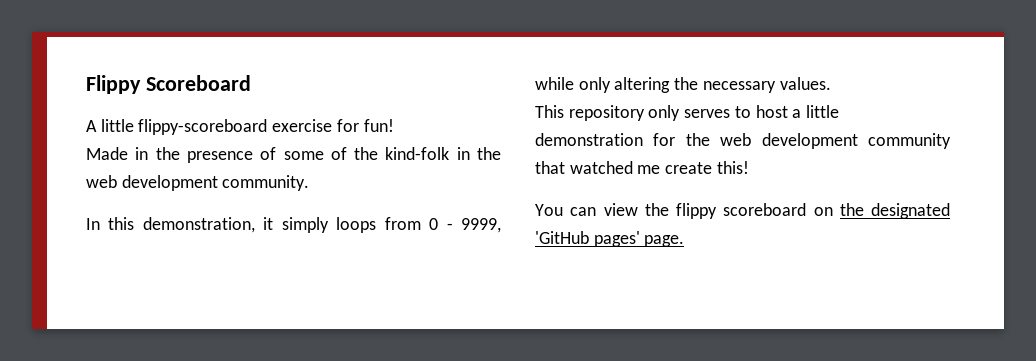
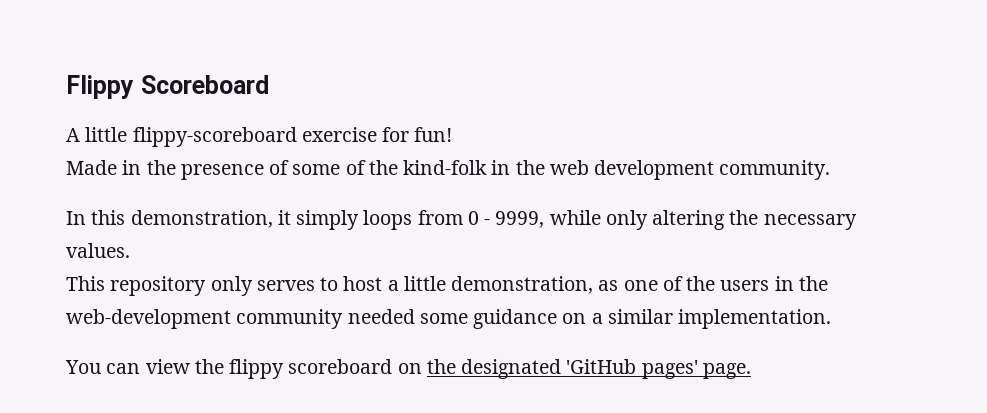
[535,133,951,149] [535,161,749,174] demonstration for the web development community that watched me create this! -> [451,276,828,294] [66,309,832,329] demonstration, as one of the users in the web-development community needed some guidance on a similar implementation.

